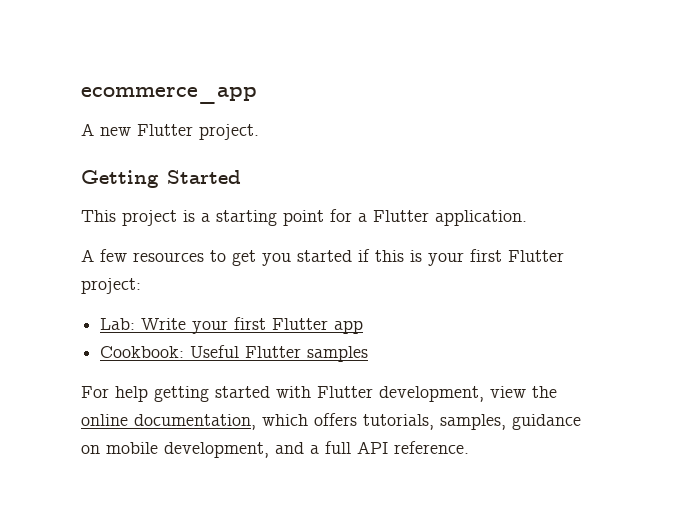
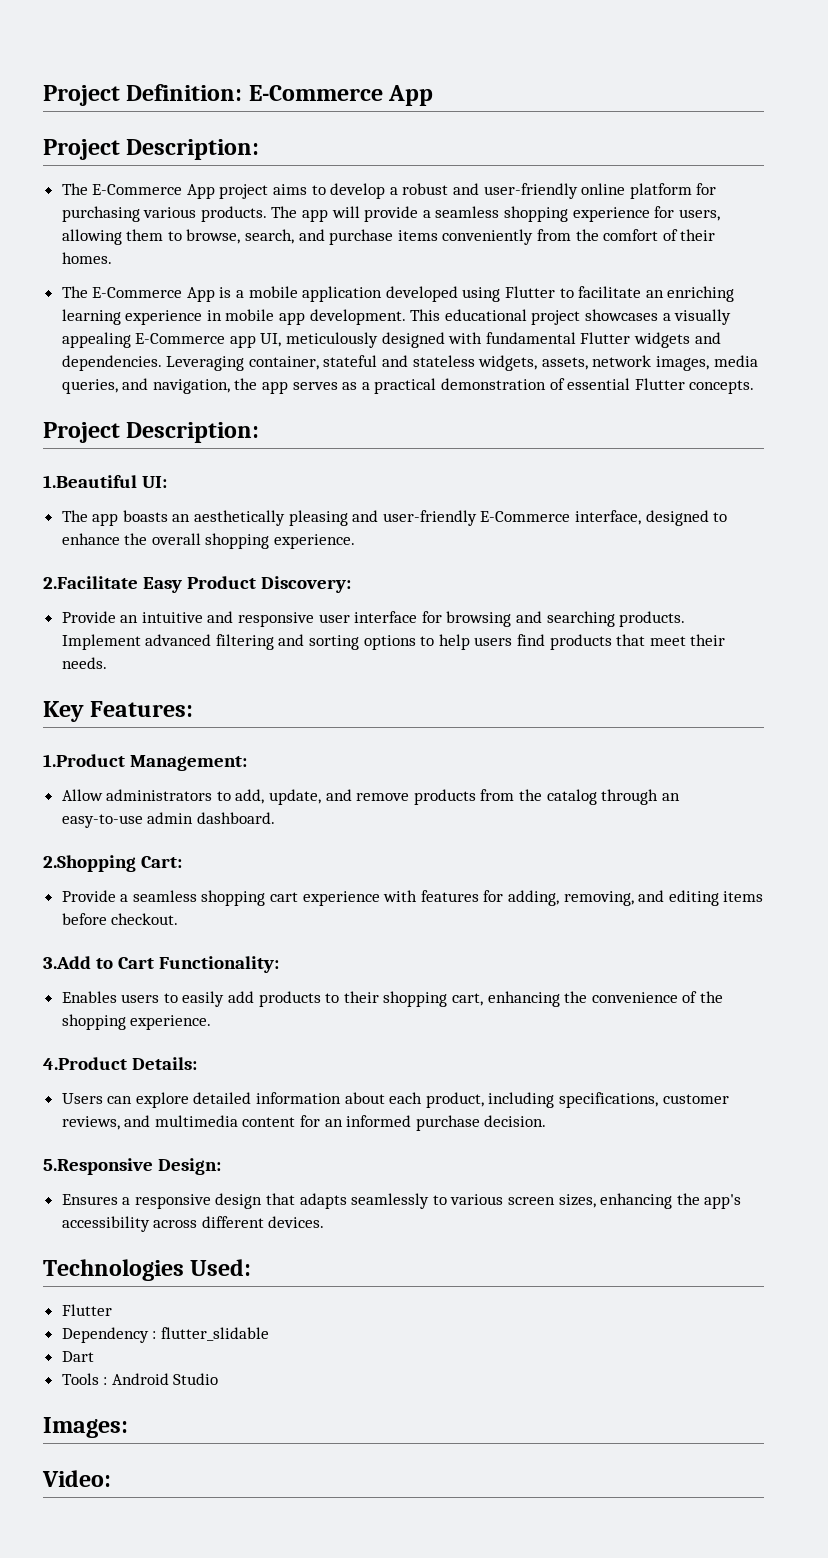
[81,87,257,104] [81,123,259,140] [81,170,241,188] [81,209,527,226] [81,249,564,266] [81,278,141,294] [100,317,364,334] [100,345,369,362] [81,386,557,402] [81,413,581,430] [81,441,469,458] ecommerce_app // A new Flutter project. // Getting Started // This project is a starting point for a Flutter application. // A few resources to get you started if this is your first Flutter project: // Lab: Write your first Flutter app // Cookbook: Useful Flutter samples // For help getting started with Flutter development, view the online documentation, which offers tutorials, samples, guidance on mobile development, and a full API reference. -> [43,84,434,106] [43,139,260,160] [61,183,717,199] [61,206,720,222] [61,229,716,245] [61,252,112,264] [61,286,735,302] [61,309,732,325] [61,332,721,348] [61,355,758,371] [61,378,755,394] [43,422,260,443] [43,475,168,488] [61,510,728,526] [61,533,356,549] [43,576,352,593] [61,611,686,627] [61,634,726,650] [61,657,107,669] [43,701,194,722] [43,754,248,771] [61,789,680,805] [61,812,275,828] [43,855,183,872] [61,890,764,906] [61,913,179,925] [43,956,280,973] [61,991,723,1007] [61,1014,212,1030] [43,1057,198,1070] [61,1092,729,1108] [61,1115,547,1131] [43,1158,222,1175] [61,1193,742,1209] [61,1216,325,1232] [43,1259,252,1281] [61,1304,112,1316] [61,1327,269,1343] [61,1351,94,1362] [61,1373,219,1385] [43,1417,128,1438] [42,1470,111,1487] Project Definition: E-Commerce App // Project Description: // The E-Commerce App project aims to develop a robust and user-friendly online platform for purchasing various products. The app will provide a seamless shopping experience for users, allowing them to browse, search, and purchase items conveniently from the comfort of their homes. // The E-Commerce App is a mobile application developed using Flutter to facilitate an enriching learning experience in mobile app development. This educational project showcases a visually appealing E-Commerce app UI, meticulously designed with fundamental Flutter widgets and dependencies. Leveraging container, stateful and stateless widgets, assets, network images, media queries, and navigation, the app serves as a practical demonstration of essential Flutter concepts. // Project Description: // 1.Beautiful UI: // The app boasts an aesthetically pleasing and user-friendly E-Commerce interface, designed to enhance the overall shopping experience. // 2.Facilitate Easy Product Discovery: // Provide an intuitive and responsive user interface for browsing and searching products. Implement advanced filtering and sorting options to help users find products that meet their needs. // Key Features: // 1.Product Management: // Allow administrators to add, update, and remove products from the catalog through an easy-to-use admin dashboard. // 2.Shopping Cart: // Provide a seamless shopping cart experience with features for adding, removing, and editing items before checkout. // 3.Add to Cart Functionality: // Enables users to easily add products to their shopping cart, enhancing the convenience of the shopping experience. // 4.Product Details: // Users can explore detailed information about each product, including specifications, customer reviews, and multimedia content for an informed purchase decision. // 5.Responsive Design: // Ensures a responsive design that adapts seamlessly to various screen sizes, enhancing the app's accessibility across different devices. // Technologies Used: // Flutter // Dependency : flutter_slidable // Dart // Tools : Android Studio // Images: // Video:

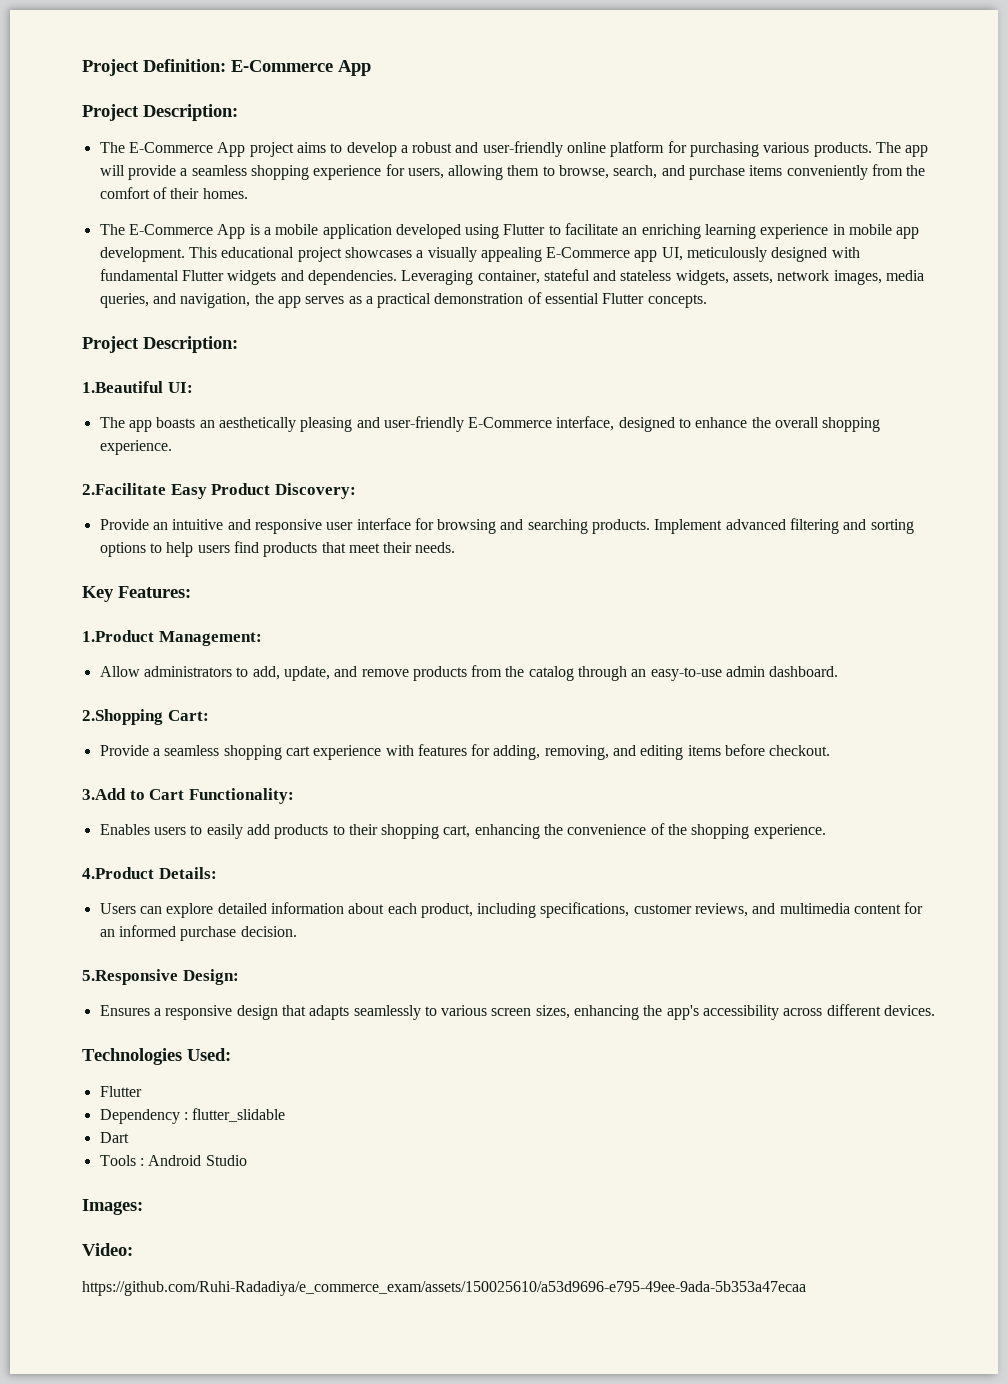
(111, 1478) none -> [82,1281,806,1296] // https://github.com/Ruhi-Radadiya/e_commerce_exam/assets/150025610/a53d9696-e795-49ee-9ada-5b353a47ecaa

